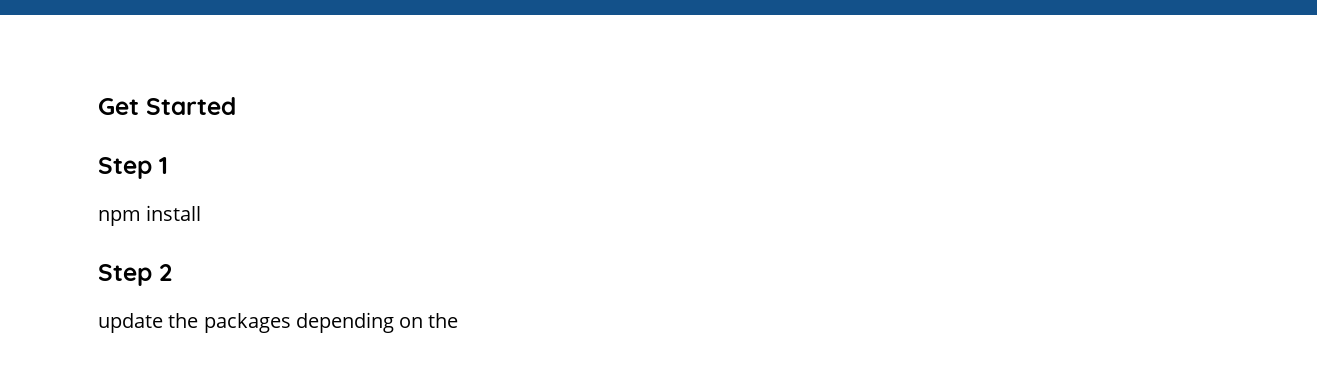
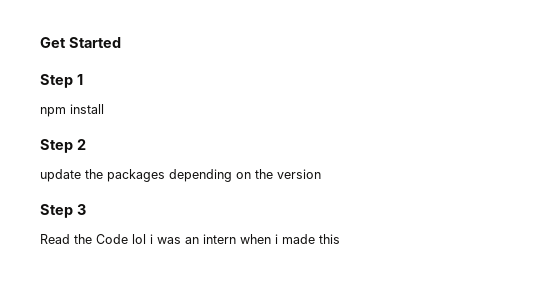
(459, 320) none -> [277,169,321,179] [40,204,86,218] [40,234,340,244] version // Step 3 // Read the Code lol i was an intern when i made this

